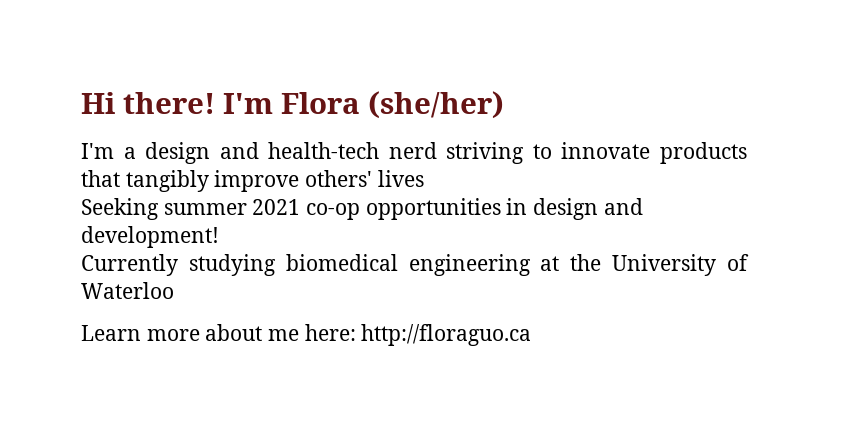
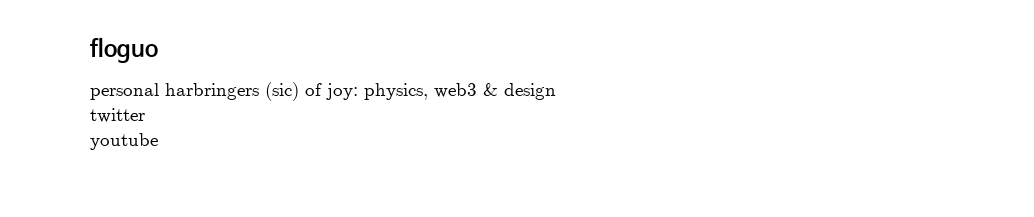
[81,91,504,119] [81,142,747,164] [81,170,424,192] [81,198,643,220] [81,226,219,248] [81,254,749,276] [81,282,174,299] [81,324,532,346] Hi there! I'm Flora (she/her) // I'm a design and health-tech nerd striving to innovate products that tangibly improve others' lives // Seeking summer 2021 co-op opportunities in design and development! // Currently studying biomedical engineering at the University of Waterloo // Learn more about me here: http://floraguo.ca -> [90,37,158,63] [90,82,556,101] [90,108,145,123] [90,133,158,150] floguo // personal harbringers (sic) of joy: physics, web3 & design // twitter // youtube

